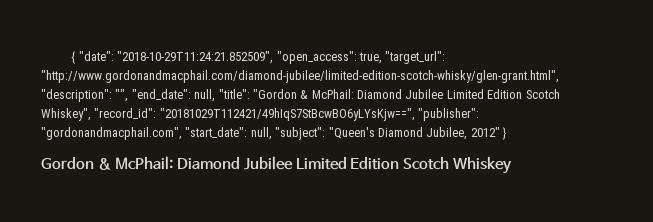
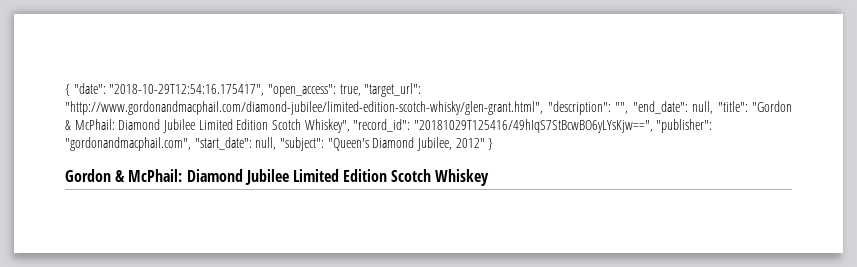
[117,51,274,64] "2018-10-29T11:24:21.852509", -> [109,84,265,96] "2018-10-29T12:54:16.175417",
[159,108,415,121] "20181029T112421/49hIqS7StBcwBO6yLYsKjw==", -> [413,119,653,133] "20181029T125416/49hIqS7StBcwBO6yLYsKjw==",

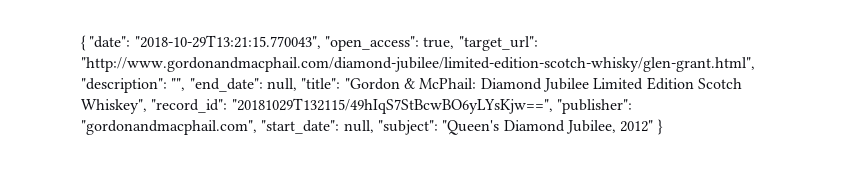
[109,84,265,96] "2018-10-29T12:54:16.175417", -> [134,35,321,49] "2018-10-29T13:21:15.770043",
[413,119,653,133] "20181029T125416/49hIqS7StBcwBO6yLYsKjw==", -> [231,98,553,114] "20181029T132115/49hIqS7StBcwBO6yLYsKjw==",
[65,169,490,186] // Gordon & McPhail: Diamond Jubilee Limited Edition Scotch Whiskey -> (663, 127) none

